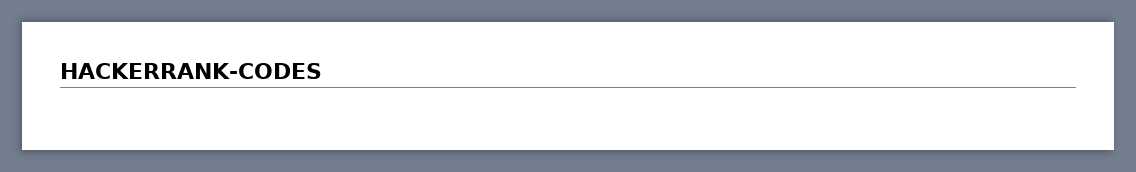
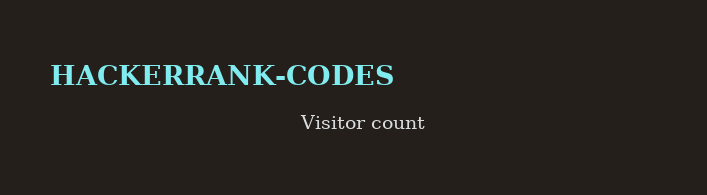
(322, 71) none -> [299,115,425,129] // Visitor count

